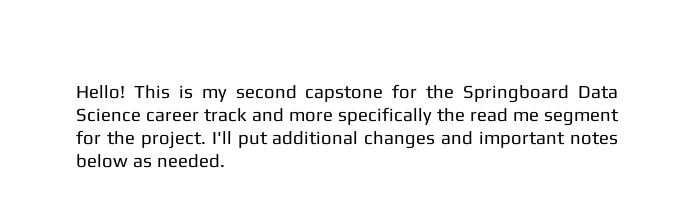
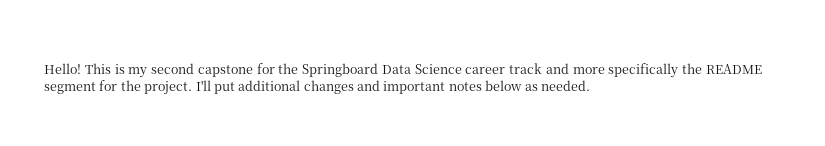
[470,108,539,122] read me -> [705,64,762,74] README

